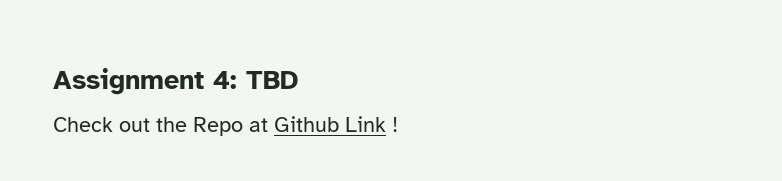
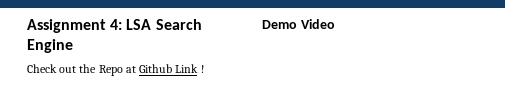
[246,71,299,89] TBD -> [126,19,202,30] [27,39,73,53] LSA Search Engine
(398, 124) none -> [262,19,335,29] // Demo Video

